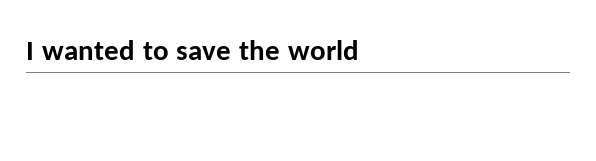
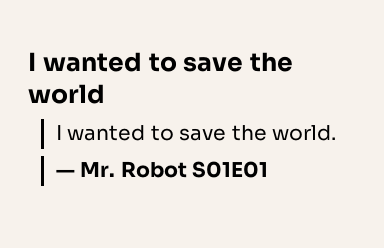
(360, 50) none -> [55,125,337,141] [55,161,269,178] // I wanted to save the world. // — Mr. Robot S01E01

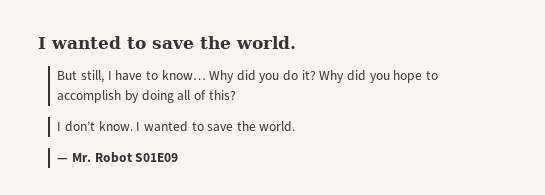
[28,52,293,72] [28,84,105,104] I wanted to save the world // -> [38,36,296,49] [57,70,438,83] [57,90,236,103] [57,121,133,132] I wanted to save the world. // But still, I have to know… Why did you do it? Why did you hope to accomplish by doing all of this? // I don’t know.
[192,161,269,178] S01E01 -> [135,153,179,162] S01E09

